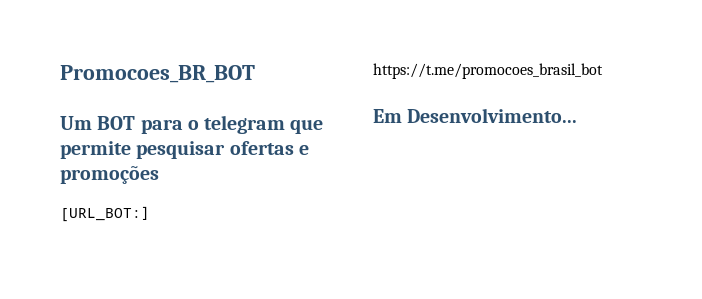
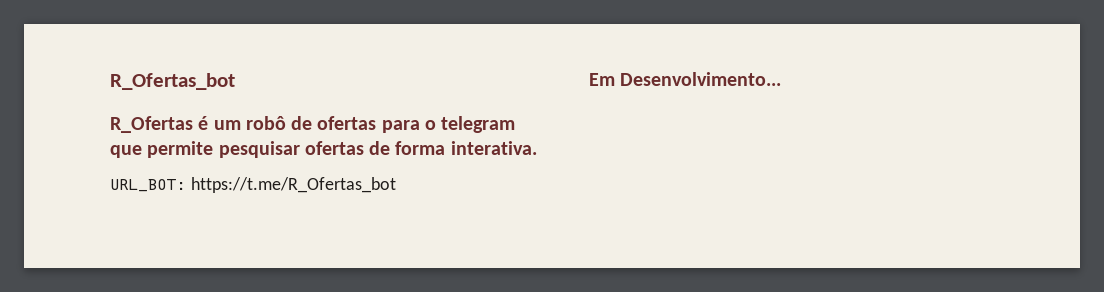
[60,65,255,83] [60,116,136,130] Promocoes_BR_BOT // Um BOT -> [110,73,235,90] [110,116,377,133] R_Ofertas_bot // R_Ofertas é um robô de ofertas
[298,145,309,155] [60,166,159,184] [60,206,150,222] [373,63,603,79] e promoções // [URL_BOT:] https://t.me/promocoes_brasil_bot -> [369,141,537,155] [110,177,396,193] de forma interativa. // URL_BOT: https://t.me/R_Ofertas_bot

